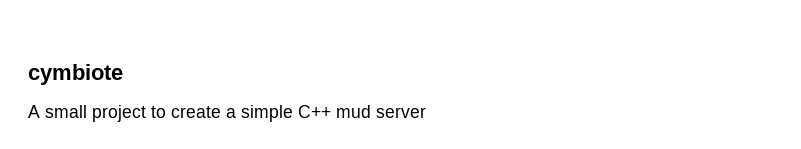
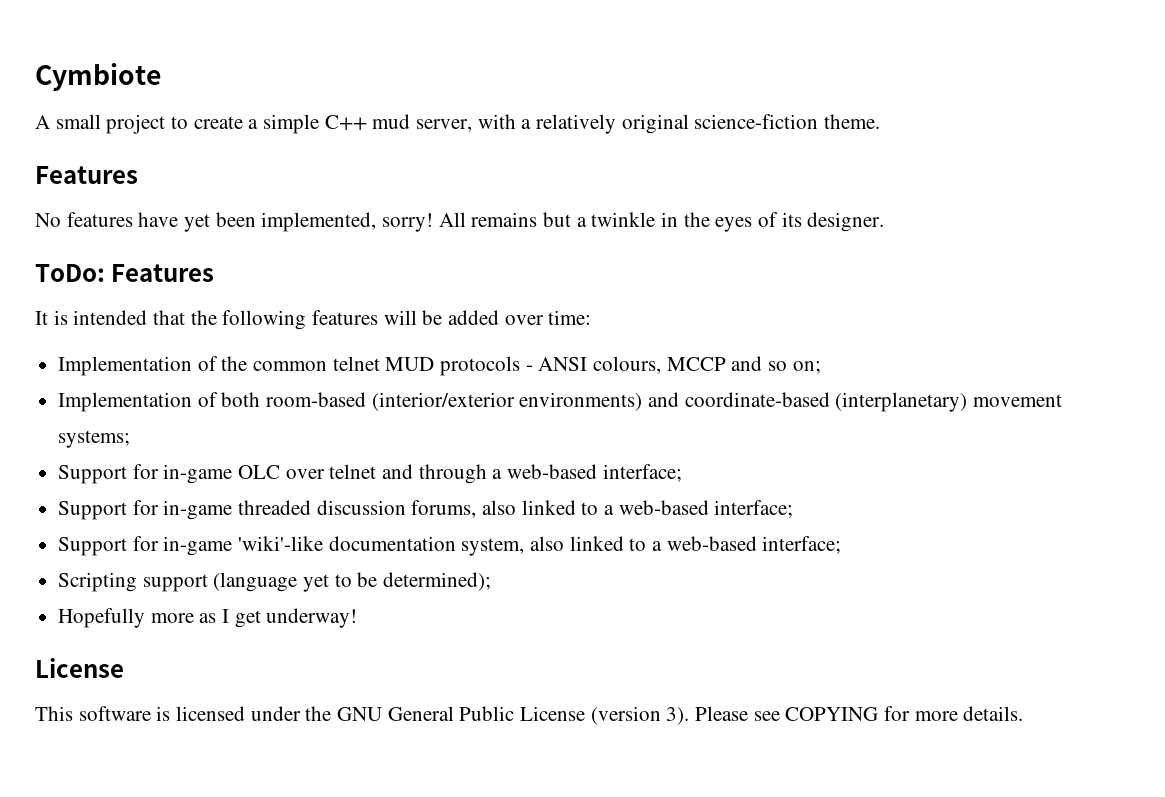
[28,64,123,85] cymbiote -> [35,63,161,91] Cymbiote
[376,107,426,118] server -> [416,114,881,134] [35,166,138,184] [35,212,885,232] [35,264,215,282] [35,310,592,330] [58,356,821,376] [58,392,1063,412] [58,430,131,448] [58,464,682,484] [58,500,794,520] [58,536,842,556] [58,572,492,592] [58,608,358,628] [35,658,124,678] [35,706,1024,725] server, with a relatively original science-fiction theme. // Features // No features have yet been implemented, sorry! All remains but a twinkle in the eyes of its designer. // ToDo: Features // It is intended that the following features will be added over time: // Implementation of the common telnet MUD protocols - ANSI colours, MCCP and so on; // Implementation of both room-based (interior/exterior environments) and coordinate-based (interplanetary) movement systems; // Support for in-game OLC over telnet and through a web-based interface; // Support for in-game threaded discussion forums, also linked to a web-based interface; // Support for in-game 'wiki'-like documentation system, also linked to a web-based interface; // Scripting support (language yet to be determined); // Hopefully more as I get underway! // License // This software is licensed under the GNU General Public License (version 3). Please see COPYING for more details.

